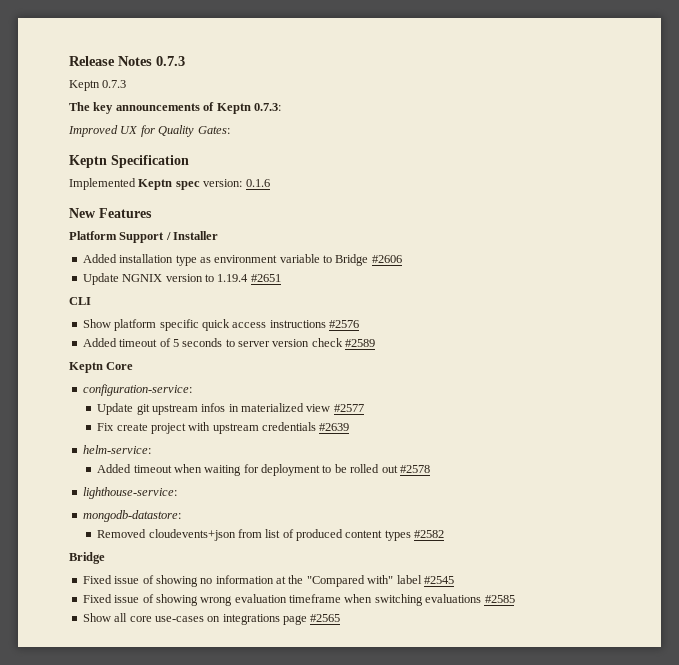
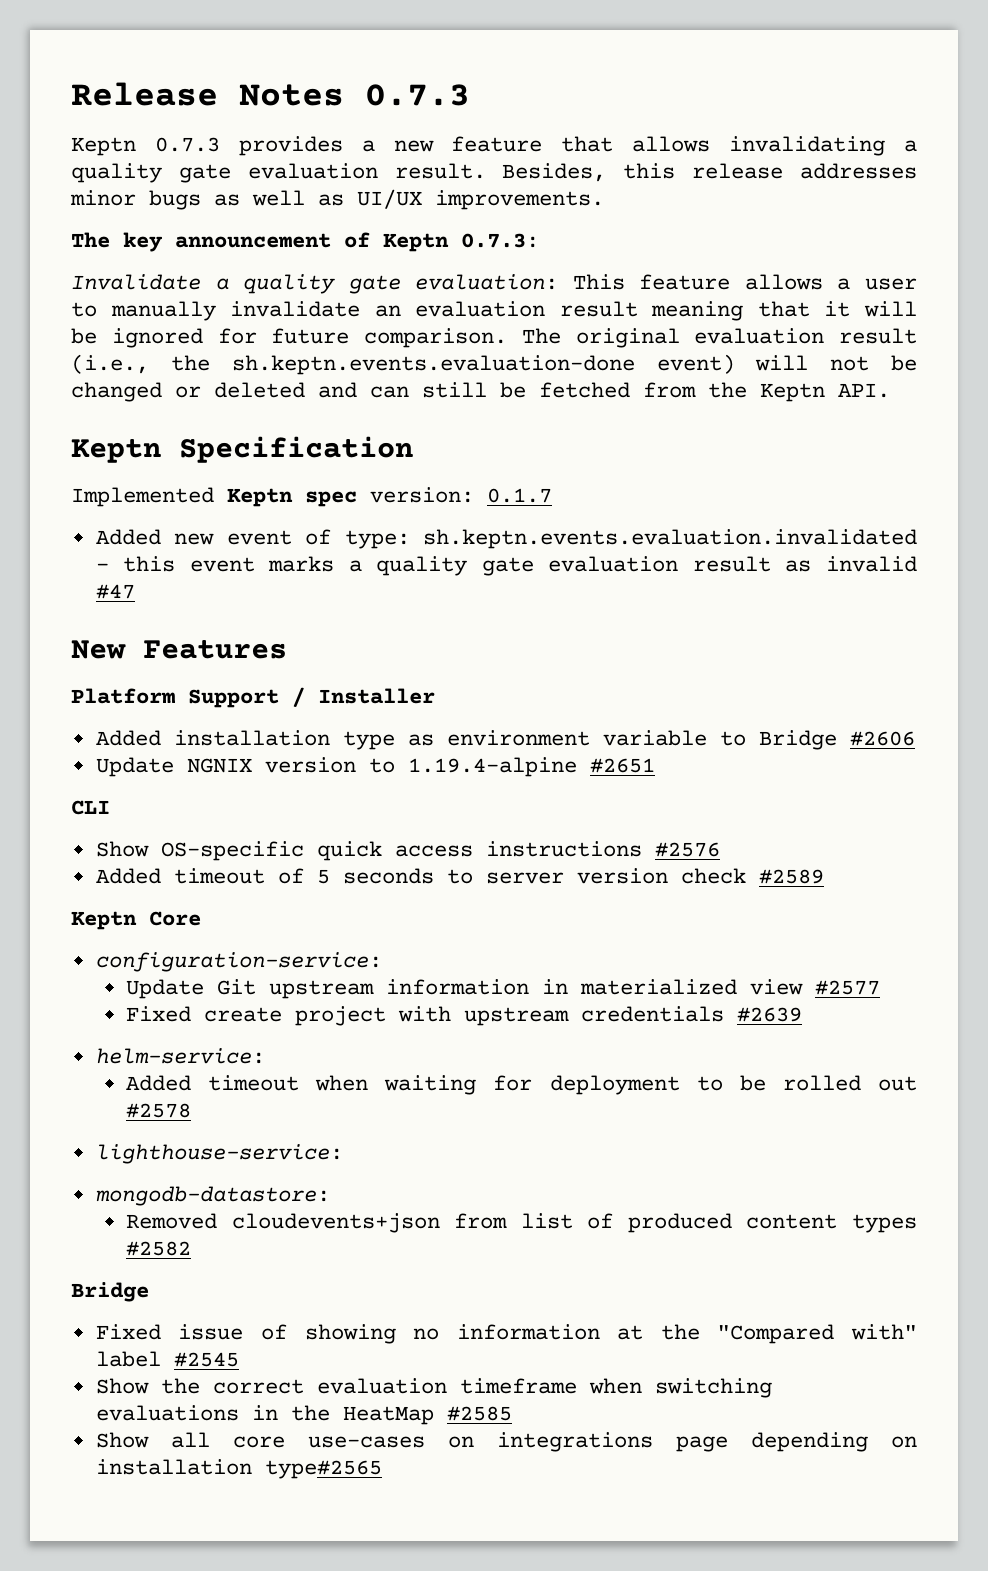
(127, 84) none -> [238,136,918,156] [71,163,917,183] [70,189,604,210] provides a new feature that allows invalidating a quality gate evaluation result. Besides, this release addresses minor bugs as well as UI/UX improvements.
[115,103,200,111] announcements -> [175,233,331,248] announcement
[68,125,230,137] Improved UX for Quality Gates: -> [71,274,917,294] [71,301,917,321] [71,328,917,348] [71,354,918,375] [71,382,890,402] Invalidate a quality gate evaluation: This feature allows a user to manually invalidate an evaluation result meaning that it will be ignored for future comparison. The original evaluation result (i.e., the sh.keptn.events.evaluation-done event) will not be changed or deleted and can still be fetched from the Keptn API.
[245,179,270,187] 0.1.6 -> [487,488,552,503] [95,529,917,549] [95,556,917,576] [95,584,135,599] 0.1.7 // Added new event of type: sh.keptn.events.evaluation.invalidated - this event marks a quality gate evaluation result as invalid #47
[217,274,249,282] 1.19.4 -> [407,757,577,777] 1.19.4-alpine
[114,319,199,331] platform specific -> [160,841,304,861] OS-specific
[136,403,226,415] git upstream infos -> [217,979,530,999] Git upstream information
[97,423,115,431] Fix -> [126,1006,192,1022] Fixed
[82,594,233,606] Fixed issue of showing wrong -> [95,1378,304,1394] Show the correct
(482, 598) none -> [251,1405,434,1425] in the HeatMap
[310,614,341,622] #2565 -> [750,1432,917,1452] [95,1459,382,1479] depending on installation type#2565

